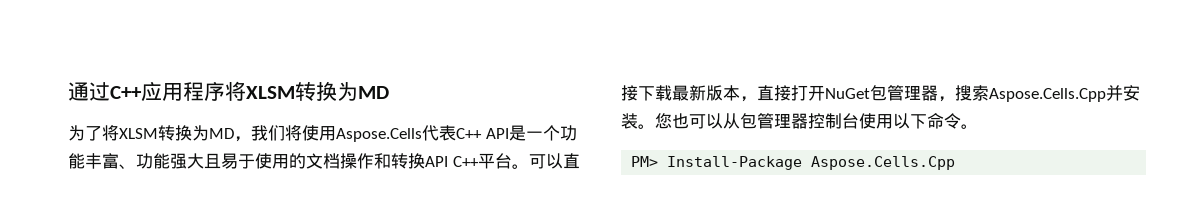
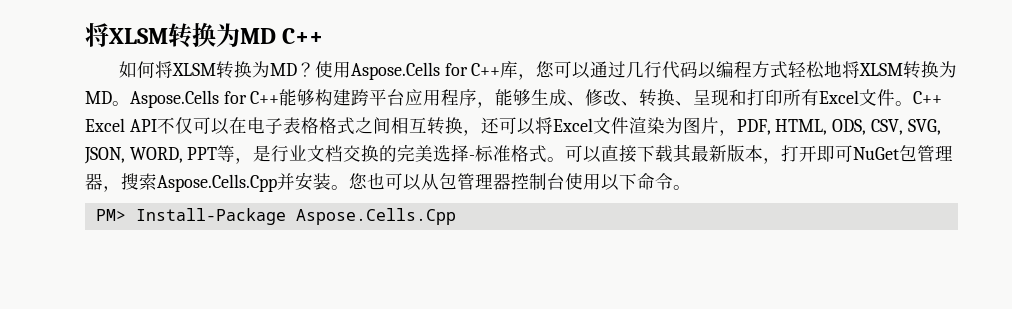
[68,81,389,101] [68,125,577,142] [68,153,512,169] 通过C++应用程序将XLSM转换为MD // 为了将XLSM转换为MD，我们将使用Aspose.Cells代表C++ API是一个功能丰富、功能强大且易于使用的文档操作和转换API C++平台 -> [85,22,324,48] [118,61,958,80] [85,89,943,108] [85,117,941,136] [84,144,548,164] 将XLSM转换为MD C++ // 如何将XLSM转换为MD？使用Aspose.Cells for C++库，您可以通过几行代码以编程方式轻松地将XLSM转换为MD。Aspose.Cells for C++能够构建跨平台应用程序，能够生成、修改、转换、呈现和打印所有Excel文件。C++ Excel API不仅可以在电子表格格式之间相互转换，还可以将Excel文件渲染为图片，PDF, HTML, ODS, CSV, SVG, JSON, WORD, PPT等，是行业文档交换的完美选择-标准格式
(672, 93) none -> [673,144,693,163] 其
[757,85,825,101] 直接打开 -> [781,145,854,162] 打开即可

